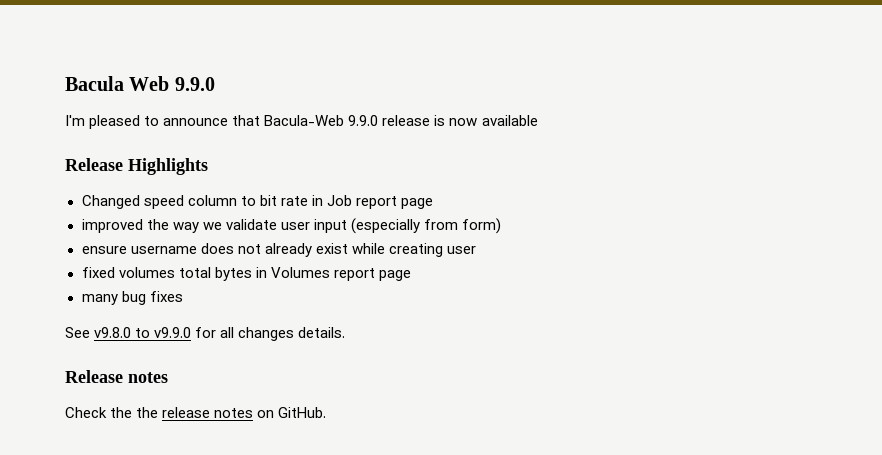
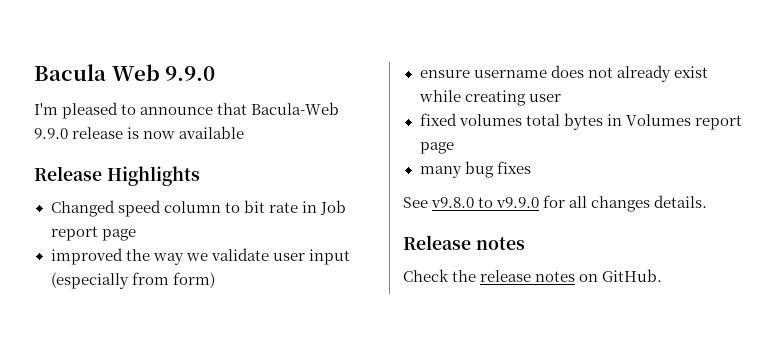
[136,407,159,418] the -> (477, 276) none

